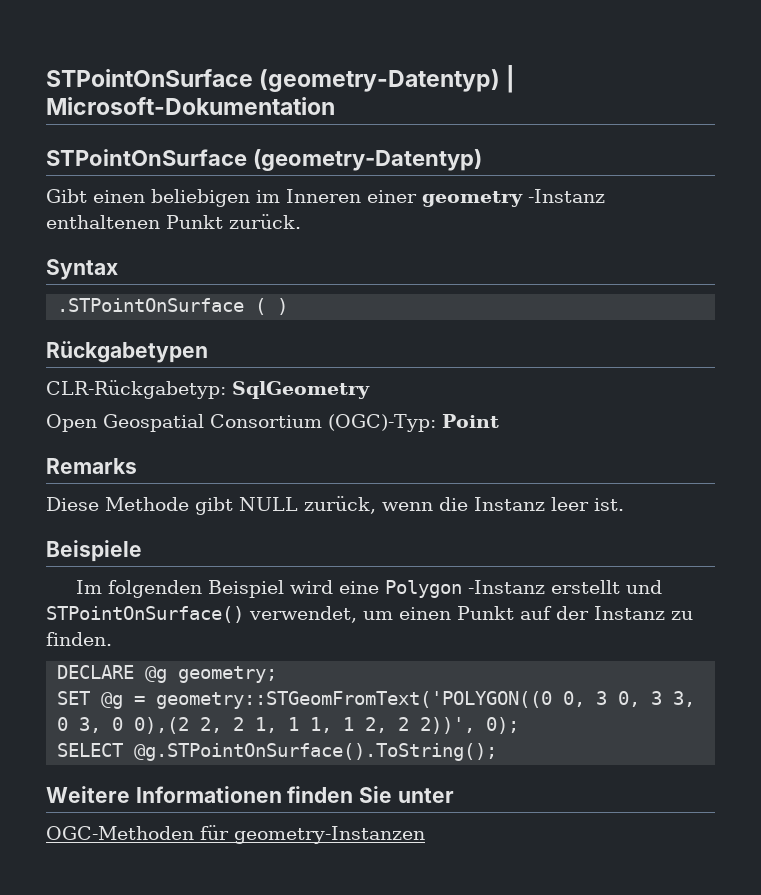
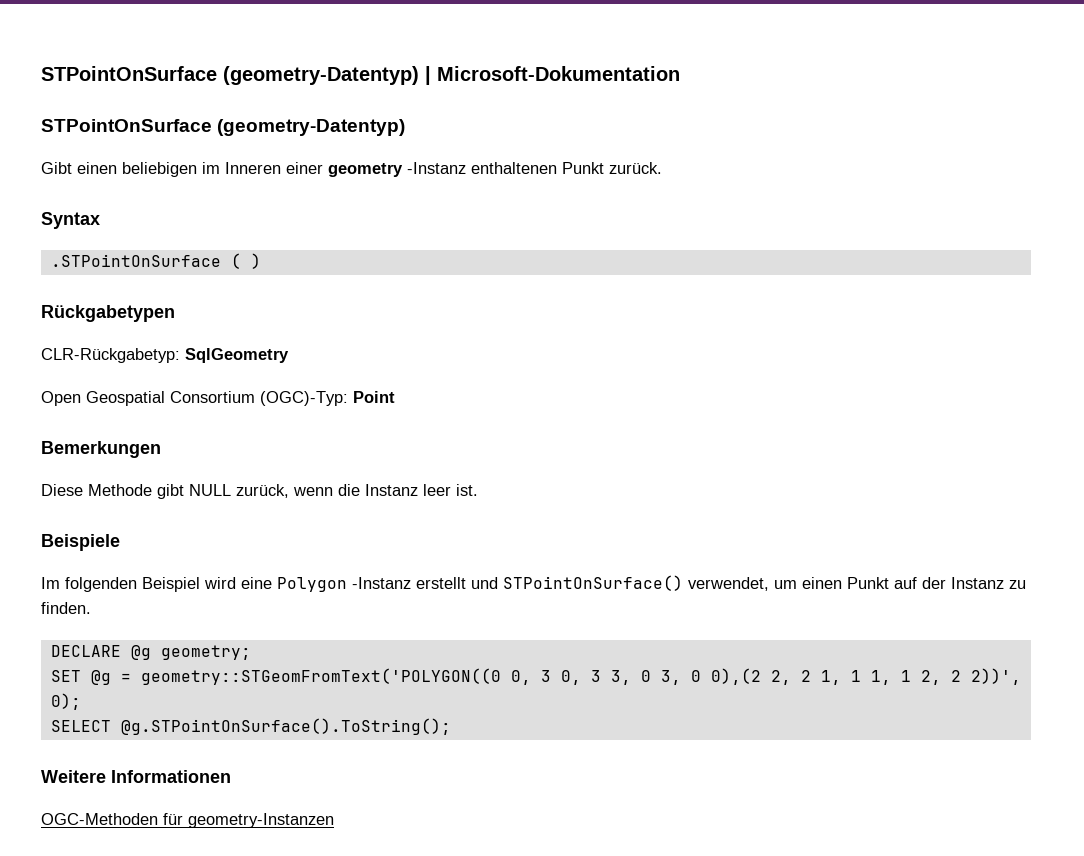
[46,458,137,474] Remarks -> [41,441,161,458] Bemerkungen
[287,786,454,803] finden Sie unter -> (231, 776) none

